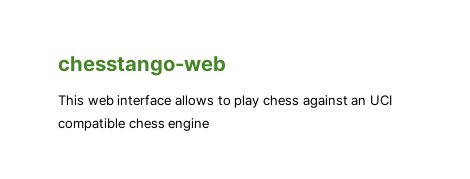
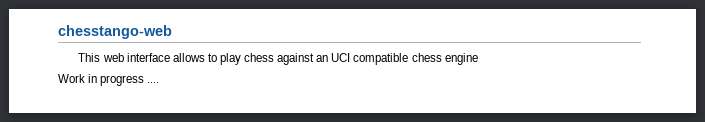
(210, 124) none -> [58,74,160,86] // Work in progress ....

